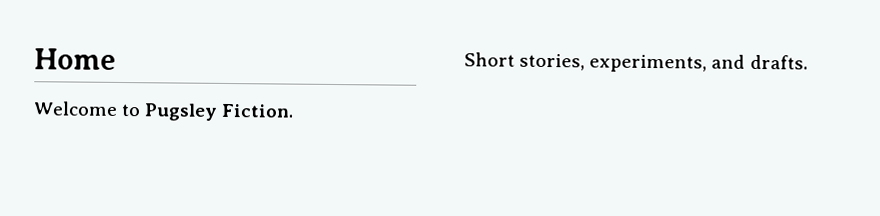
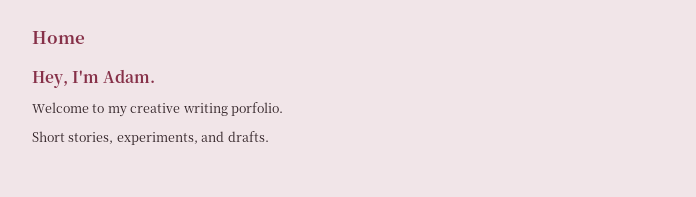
(116, 59) none -> [32,69,156,88] // Hey, I'm Adam.
[144,103,295,121] Pugsley Fiction. -> [107,102,283,117] my creative writing porfolio.

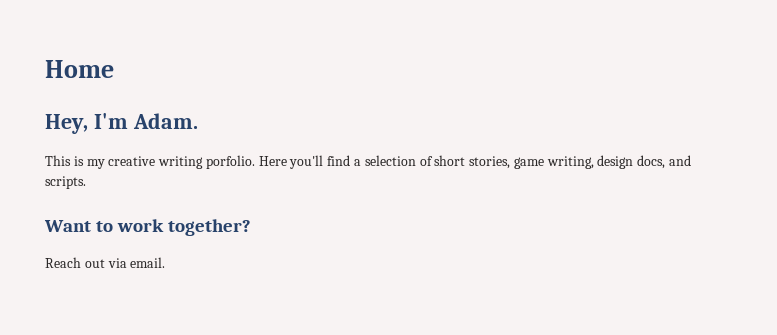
[32,102,105,113] Welcome to -> [45,155,84,166] This is
[32,131,269,145] // Short stories, experiments, and drafts. -> [258,155,692,169] [45,176,86,189] [44,219,252,236] [45,257,166,268] Here you'll find a selection of short stories, game writing, design docs, and scripts. // Want to work together? // Reach out via email.

